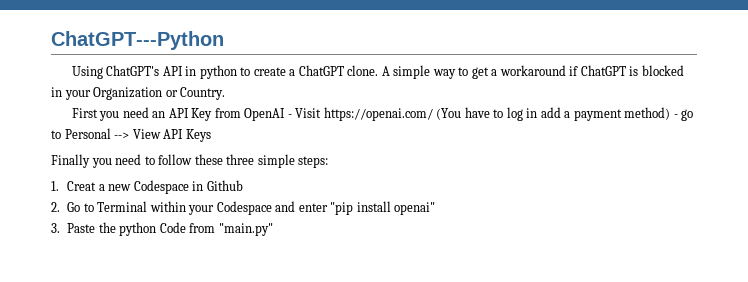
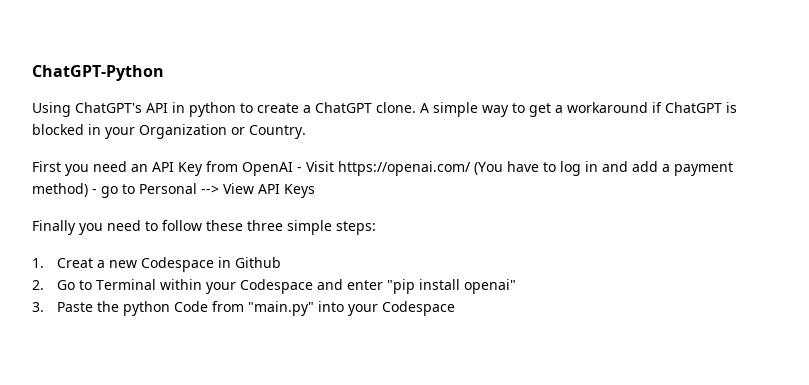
[51,31,224,50] ChatGPT---Python -> [32,65,164,81] ChatGPT-Python
(538, 113) none -> [602,161,628,172] and
(273, 229) none -> [317,301,455,316] into your Codespace

